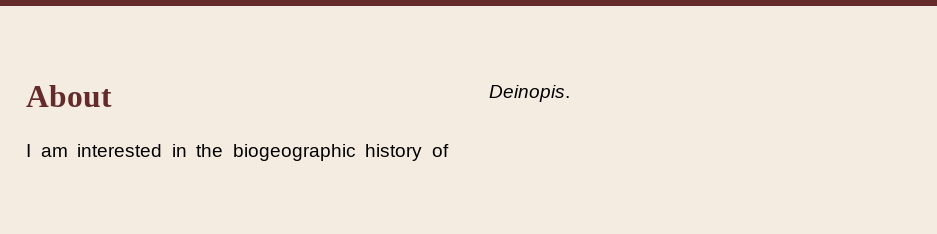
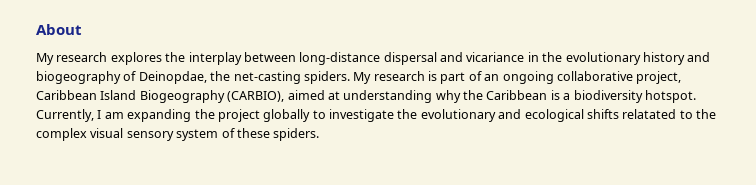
[26,144,449,161] [489,85,570,102] I am interested in the biogeographic history of Deinopis. -> [36,52,711,65] [36,71,682,84] [36,90,696,103] [36,109,716,122] [36,128,320,141] My research explores the interplay between long-distance dispersal and vicariance in the evolutionary history and biogeography of Deinopdae, the net-casting spiders. My research is part of an ongoing collaborative project, Caribbean Island Biogeography (CARBIO), aimed at understanding why the Caribbean is a biodiversity hotspot. Currently, I am expanding the project globally to investigate the evolutionary and ecological shifts relatated to the complex visual sensory system of these spiders.

